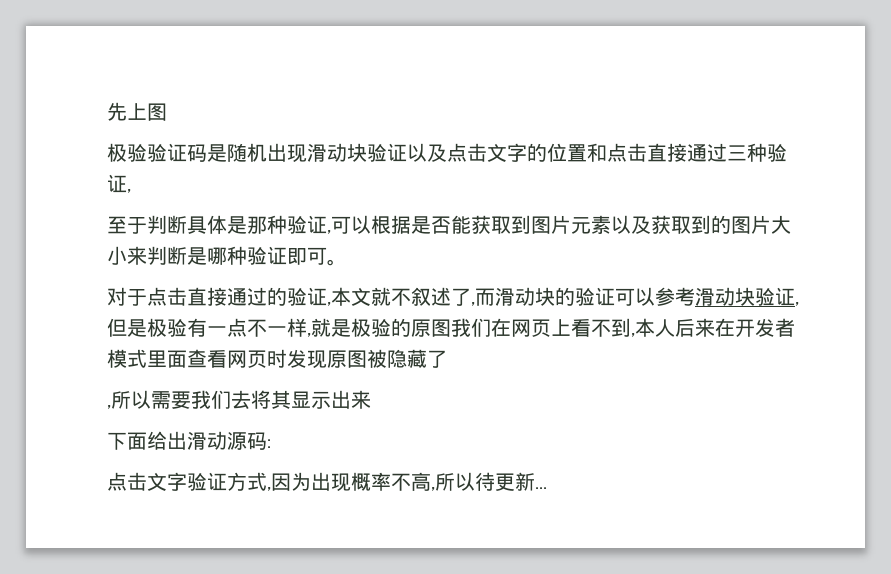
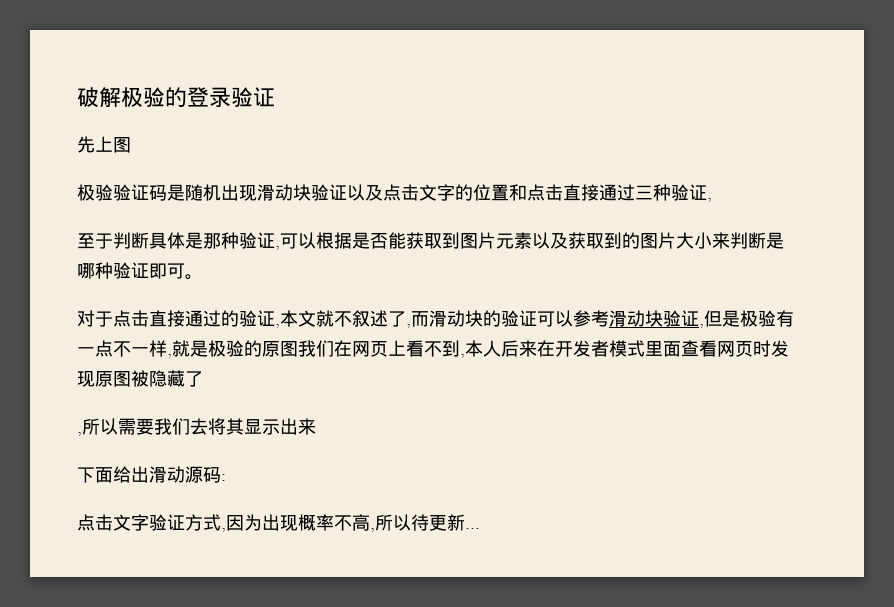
(107, 111) none -> [77,87,275,108] 破解极验的登录验证 //

